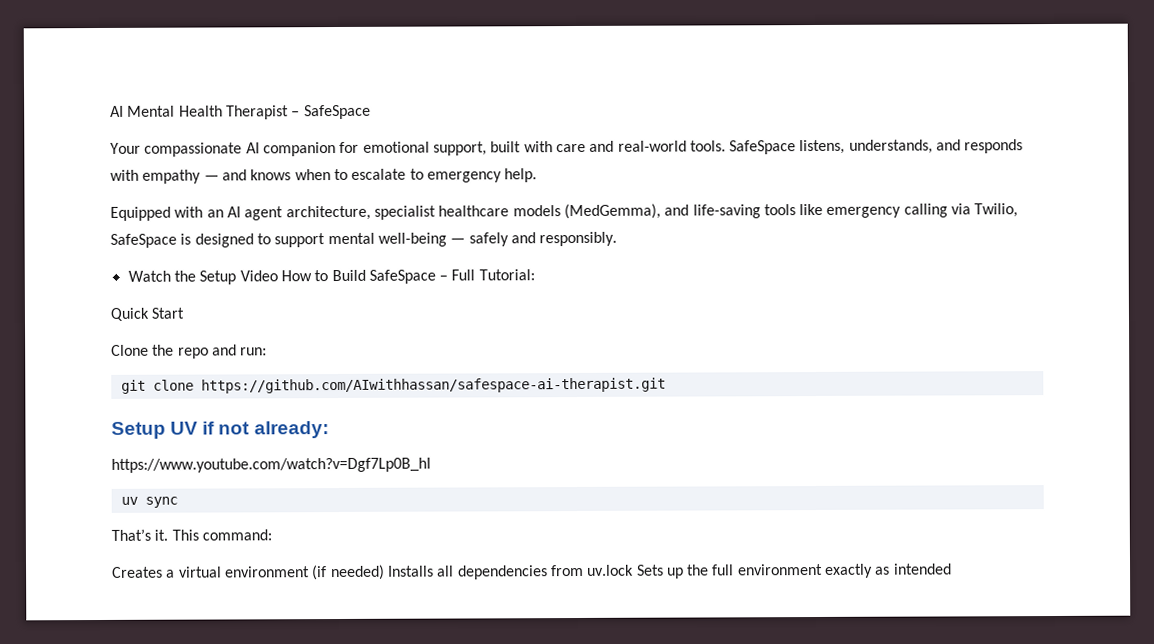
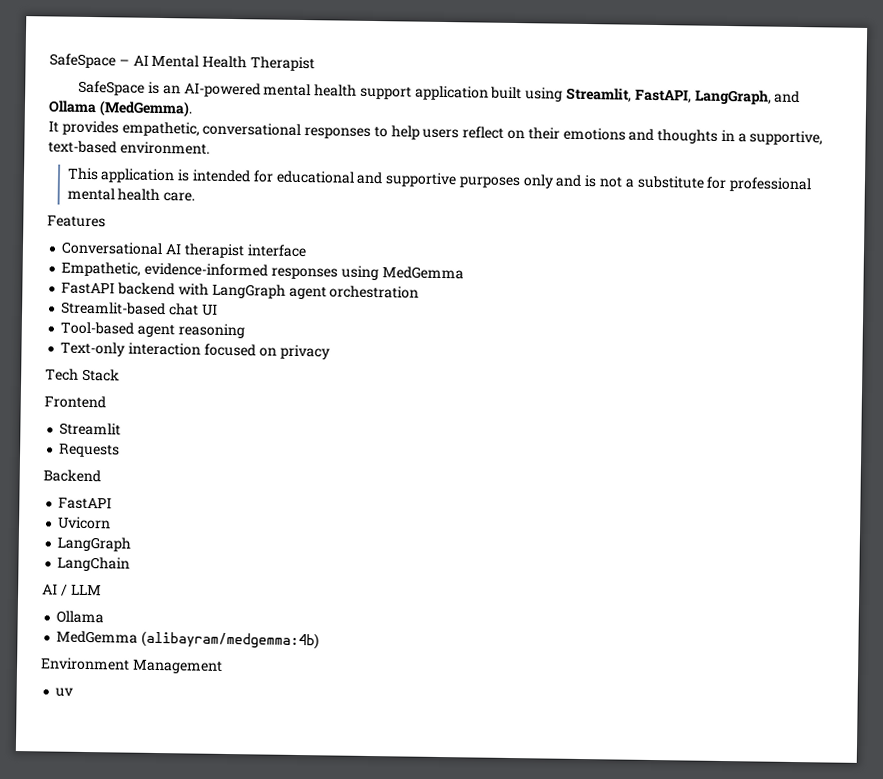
(110, 111) none -> [49,53,130,69] SafeSpace –
[291,104,371,120] [110,139,1024,157] [110,168,538,184] [110,203,1019,221] [110,231,618,248] [127,269,535,285] [110,307,185,321] [111,344,268,359] [120,377,666,394] [111,421,329,439] [111,457,431,473] [120,496,178,508] [111,528,272,541] [112,563,952,581] – SafeSpace // Your compassionate AI companion for emotional support, built with care and real-world tools. SafeSpace listens, understands, and responds with empathy — and knows when to escalate to emergency help. // Equipped with an AI agent architecture, specialist healthcare models (MedGemma), and life-saving tools like emergency calling via Twilio, SafeSpace is designed to support mental well-being — safely and responsibly. // Watch the Setup Video How to Build SafeSpace – Full Tutorial: // Quick Start // Clone the repo and run: // git clone https://github.com/AIwithhassan/safespace-ai-therapist.git // Setup UV if not already: // https://www.youtube.com/watch?v=Dgf7Lp0B_hI // uv sync // That’s it. This command: // Creates a virtual environment (if needed) Installs all dependencies from uv.lock Sets up the full environment exactly as intended -> [78,80,801,105] [48,100,193,118] [48,120,824,146] [48,140,210,155] [66,167,813,193] [66,187,196,202] [47,215,106,228] [61,241,307,259] [61,261,464,281] [61,282,420,300] [61,301,218,316] [60,321,245,339] [60,341,330,360] [45,368,120,382] [44,395,106,409] [59,422,122,436] [59,443,121,458] [43,469,101,483] [58,497,113,510] [57,516,112,530] [57,536,132,552] [57,556,131,572] [42,584,102,596] [56,610,105,624] [56,630,320,650] [41,657,223,674] [55,687,75,697] // SafeSpace is an AI-powered mental health support application built using Streamlit, FastAPI, LangGraph, and Ollama (MedGemma). // It provides empathetic, conversational responses to help users reflect on their emotions and thoughts in a supportive, text-based environment. // This application is intended for educational and supportive purposes only and is not a substitute for professional mental health care. // Features // Conversational AI therapist interface // Empathetic, evidence-informed responses using MedGemma // FastAPI backend with LangGraph agent orchestration // Streamlit-based chat UI // Tool-based agent reasoning // Text-only interaction focused on privacy // Tech Stack // Frontend // Streamlit // Requests // Backend // FastAPI // Uvicorn // LangGraph // LangChain // AI / LLM // Ollama // MedGemma (alibayram/medgemma:4b) // Environment Management // uv

